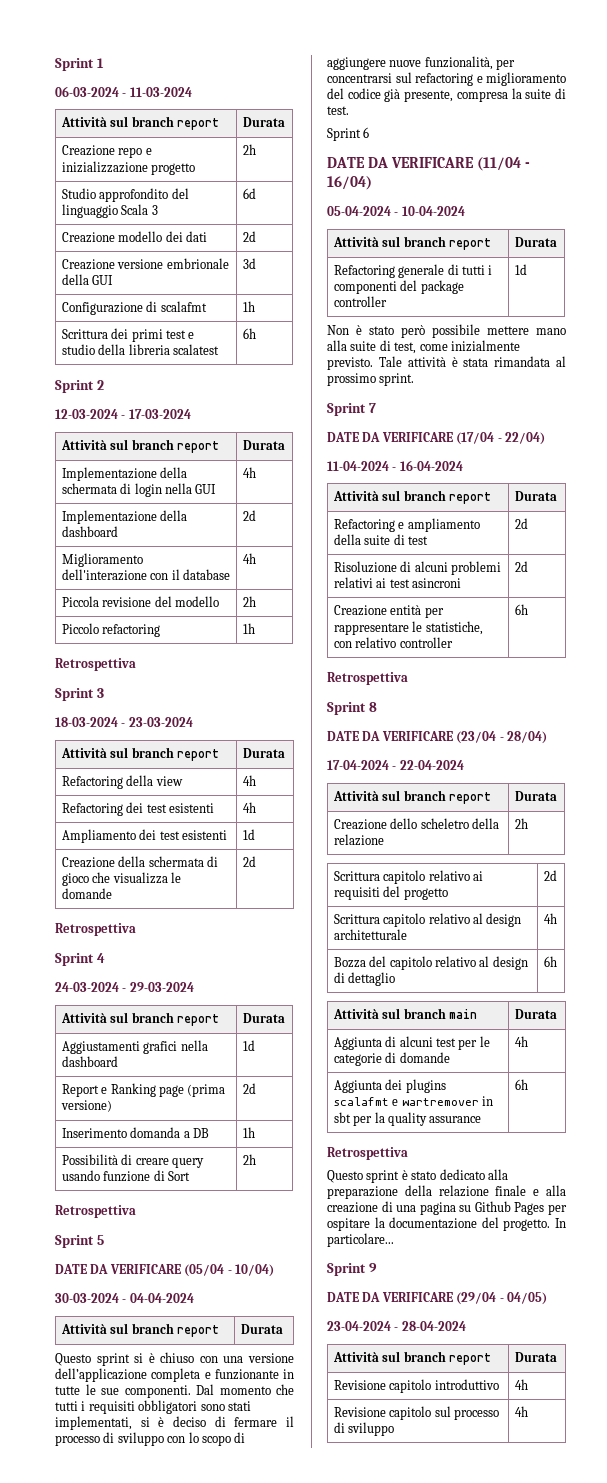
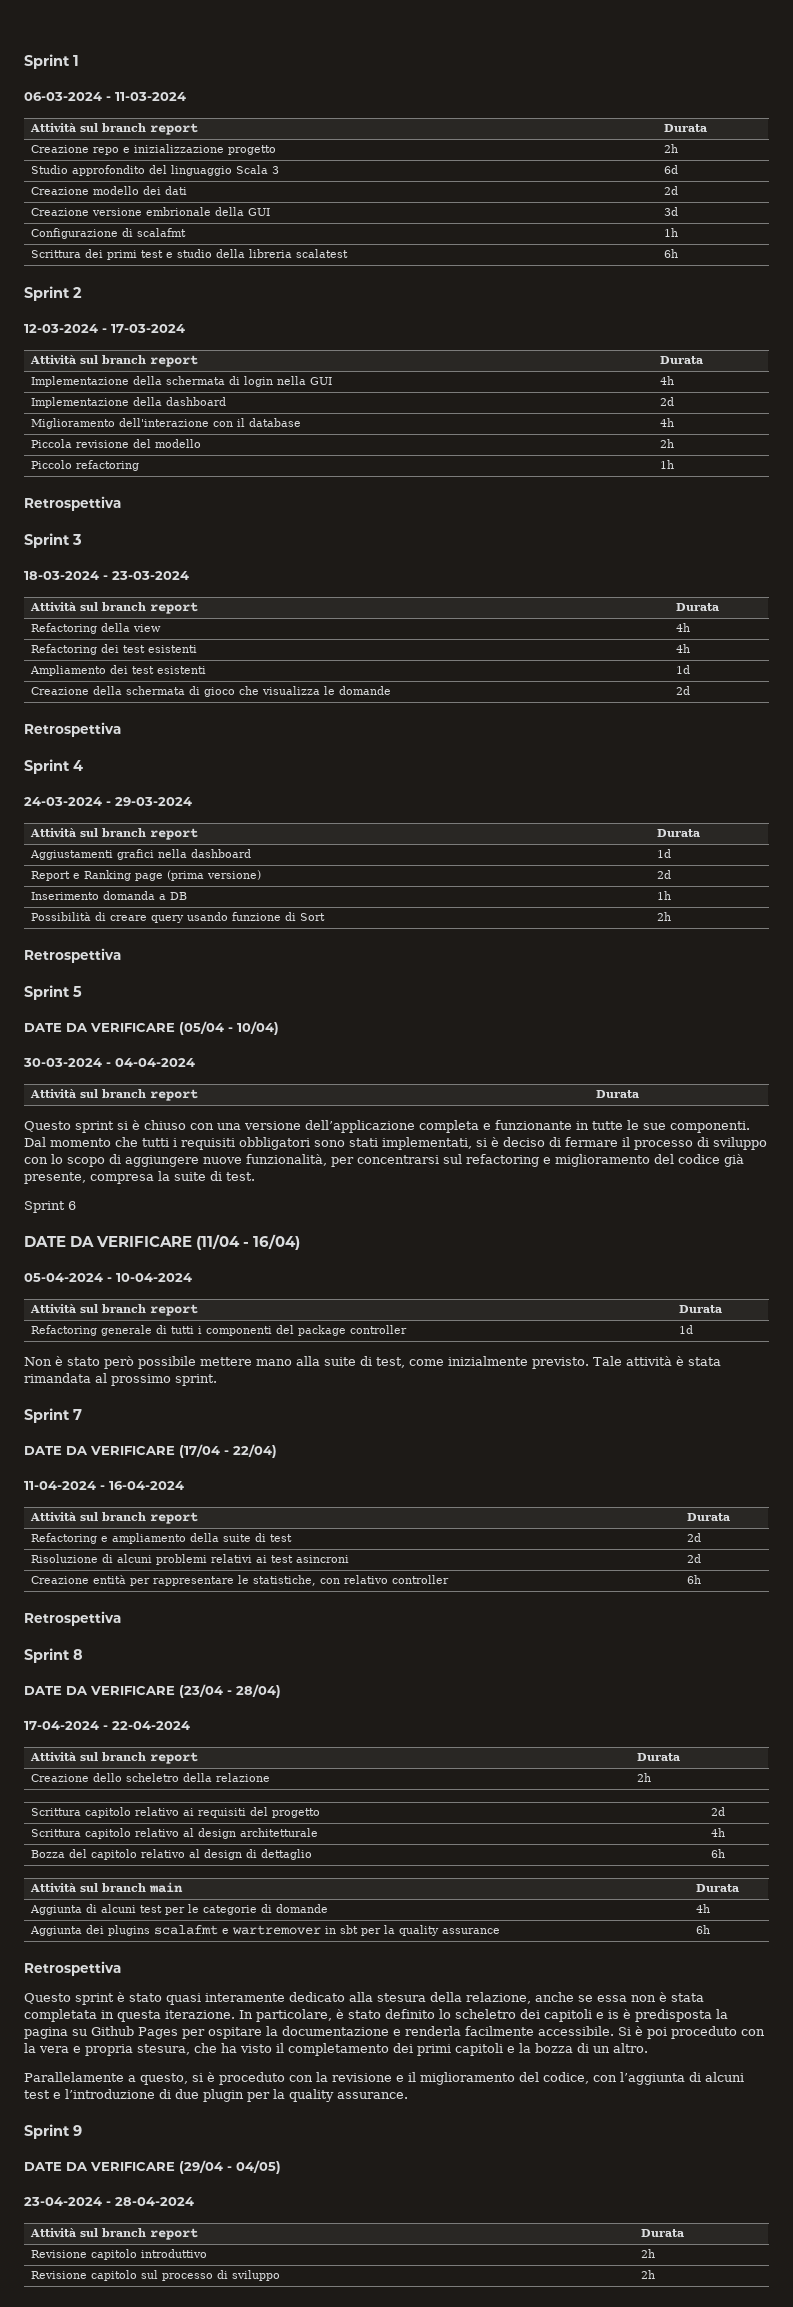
[439,1169,508,1180] [327,1185,566,1199] [327,1201,417,1213] dedicato alla preparazione della relazione finale e alla creazione di una -> [166,1992,704,2005] [24,2009,728,2022] quasi interamente dedicato alla stesura della relazione, anche se essa non è stata completata in questa iterazione. In particolare, è stato definito lo scheletro dei capitoli e is è predisposta la
[481,1217,566,1231] [327,1233,394,1247] del progetto. In particolare... -> [393,2026,765,2039] [24,2043,648,2056] [24,2072,744,2085] [24,2089,408,2102] e renderla facilmente accessibile. Si è poi proceduto con la vera e propria stesura, che ha visto il completamento dei primi capitoli e la bozza di un altro. // Parallelamente a questo, si è proceduto con la revisione e il miglioramento del codice, con l’aggiunta di alcuni test e l’introduzione di due plugin per la quality assurance.
[514,1379,528,1390] 4h -> [640,2249,655,2258] 2h
[514,1406,528,1417] 4h -> [640,2270,655,2279] 2h

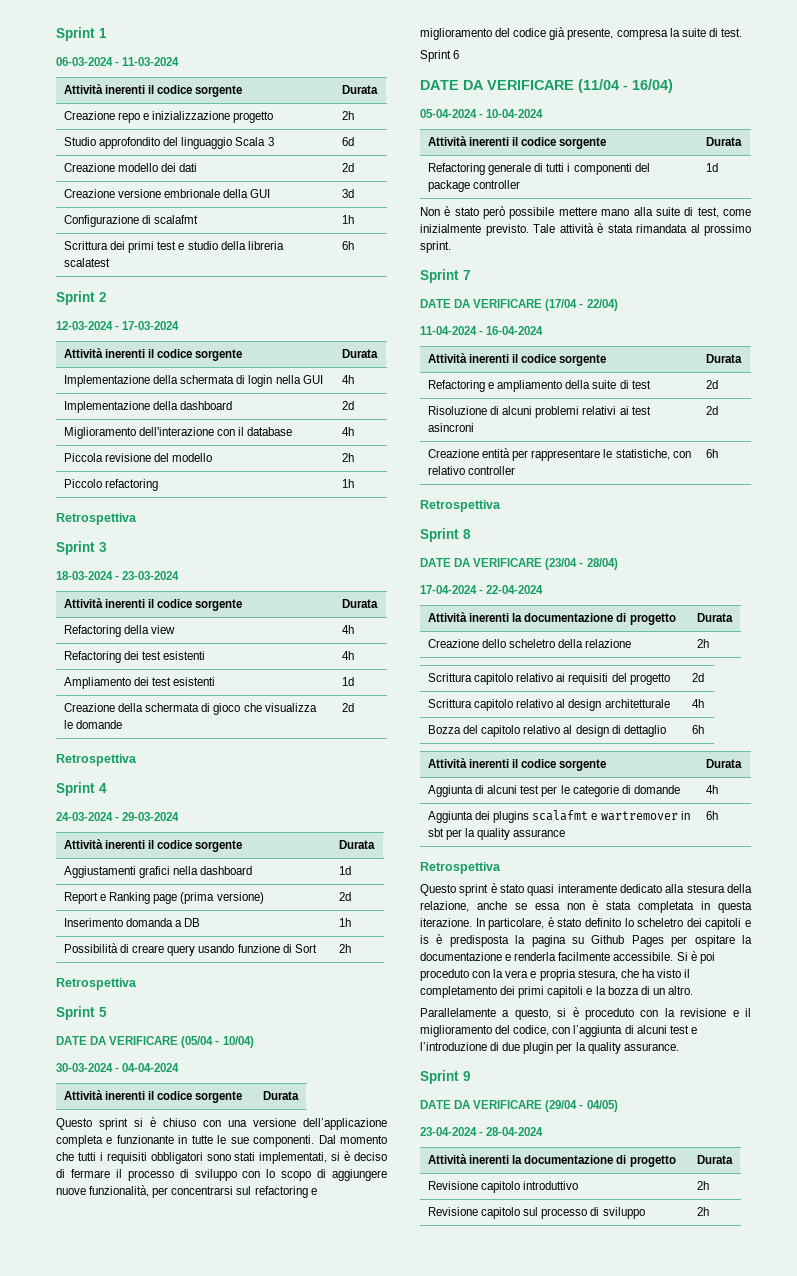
[79,123,198,135] sul branch report -> [105,85,243,97] inerenti il codice sorgente
[79,355,198,367] sul branch report -> [105,349,243,361] inerenti il codice sorgente
[79,602,198,614] sul branch report -> [105,599,243,611] inerenti il codice sorgente
[79,828,198,840] sul branch report -> [105,840,243,852] inerenti il codice sorgente
[79,1089,198,1101] sul branch report -> [105,1091,243,1103] inerenti il codice sorgente
[79,1304,198,1316] sul branch report -> [469,137,607,149] inerenti il codice sorgente
[79,1512,198,1524] sul branch report -> [469,354,607,366] inerenti il codice sorgente
[79,1752,198,1764] sul branch report -> [469,613,676,625] inerenti la documentazione di progetto
[79,1882,183,1893] sul branch main -> [469,759,607,771] inerenti il codice sorgente
[79,2228,198,2240] sul branch report -> [469,1155,676,1167] inerenti la documentazione di progetto

